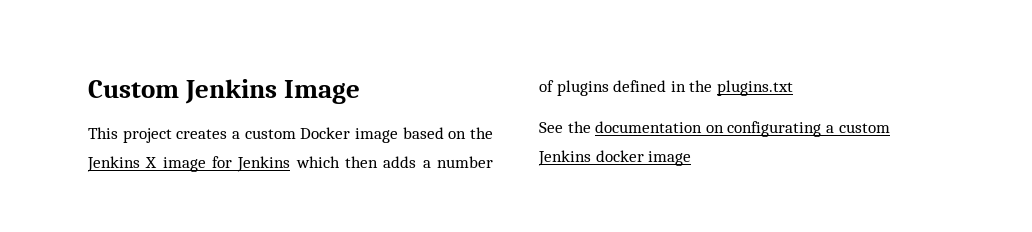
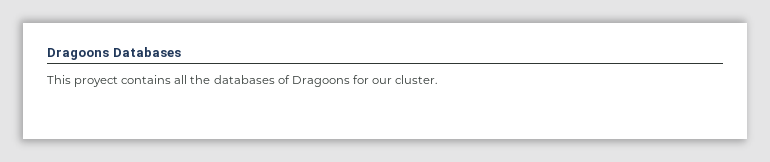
[88,79,361,104] [88,127,493,143] [87,156,493,172] [539,80,793,96] [539,121,890,137] [538,150,692,166] Custom Jenkins Image // This project creates a custom Docker image based on the Jenkins X image for Jenkins which then adds a number of plugins defined in the plugins.txt // See the documentation on configurating a custom Jenkins docker image -> [47,47,181,60] [47,75,438,87] Dragoons Databases // This proyect contains all the databases of Dragoons for our cluster.

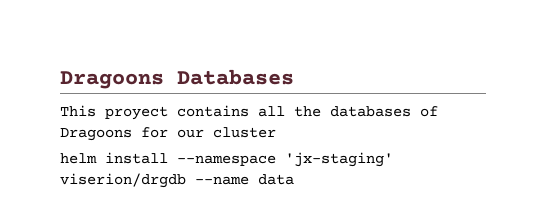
[395,75,438,84] cluster. -> [213,127,276,138] [60,152,393,167] [60,173,294,188] cluster // helm install --namespace 'jx-staging' viserion/drgdb --name data

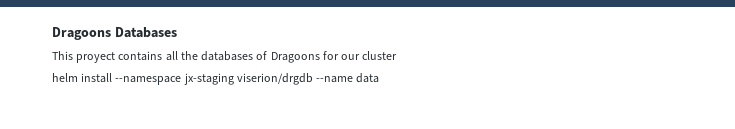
[285,152,393,167] 'jx-staging' -> [183,73,234,85] jx-staging

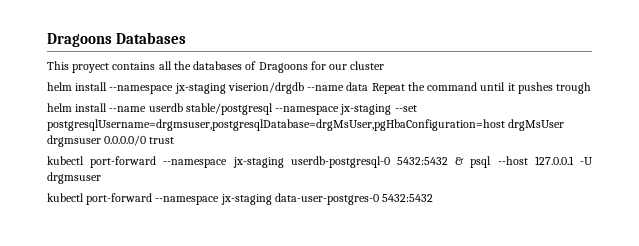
(380, 78) none -> [371,82,592,94] [47,103,417,115] [47,119,565,131] [47,135,175,147] [47,156,593,168] [47,172,101,184] [47,193,434,205] Repeat the command until it pushes trough // helm install --name userdb stable/postgresql --namespace jx-staging --set postgresqlUsername=drgmsuser,postgresqlDatabase=drgMsUser,pgHbaConfiguration=host drgMsUser drgmsuser 0.0.0.0/0 trust // kubectl port-forward --namespace jx-staging userdb-postgresql-0 5432:5432 & psql --host 127.0.0.1 -U drgmsuser // kubectl port-forward --namespace jx-staging data-user-postgres-0 5432:5432

